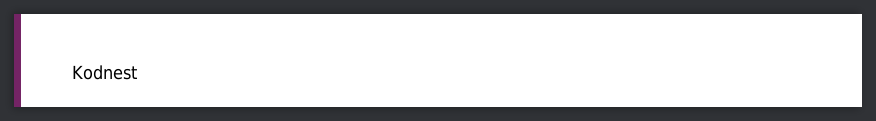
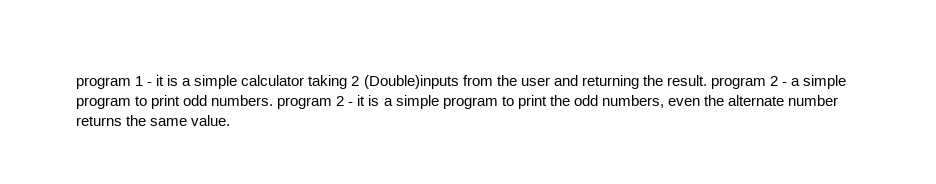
[72,65,137,80] Kodnest -> [76,75,847,89] [76,95,839,109] [76,115,231,126] program 1 - it is a simple calculator taking 2 (Double)inputs from the user and returning the result. program 2 - a simple program to print odd numbers. program 2 - it is a simple program to print the odd numbers, even the alternate number returns the same value.

